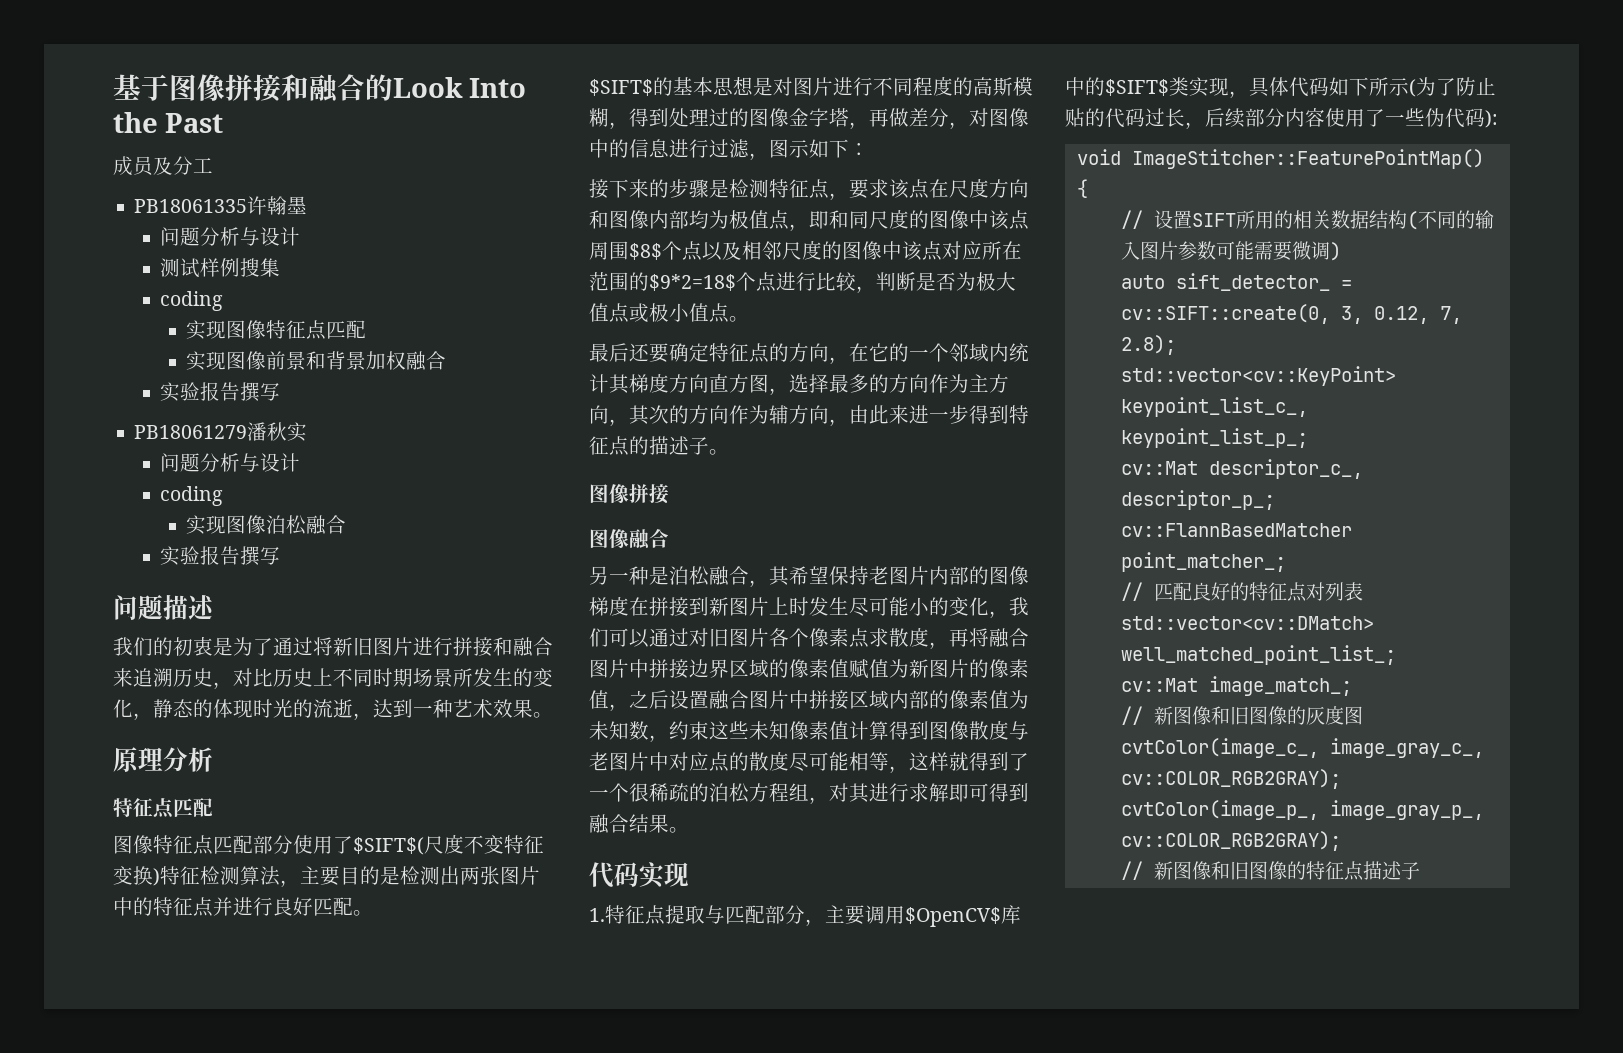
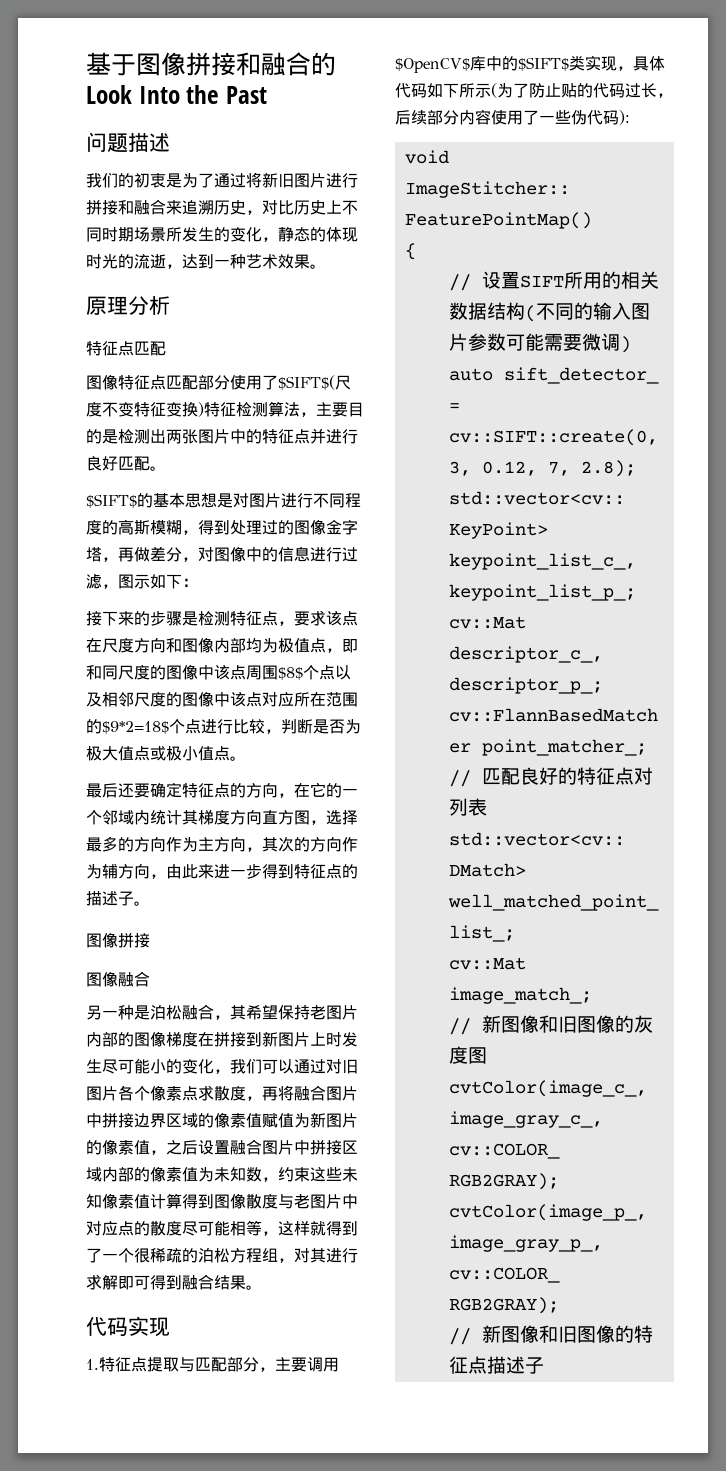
[113,156,213,176] [134,196,308,215] [160,227,301,246] [160,258,281,278] [160,291,224,311] [186,320,367,340] [186,351,447,371] [160,382,281,402] [134,422,308,442] [160,453,301,472] [160,486,224,506] [186,515,347,535] [160,546,281,566] // 成员及分工 // PB18061335许翰墨 // 问题分析与设计 // 测试样例搜集 // coding // 实现图像特征点匹配 // 实现图像前景和背景加权融合 // 实验报告撰写 // PB18061279潘秋实 // 问题分析与设计 // coding // 实现图像泊松融合 // 实验报告撰写 -> (267, 95) none

